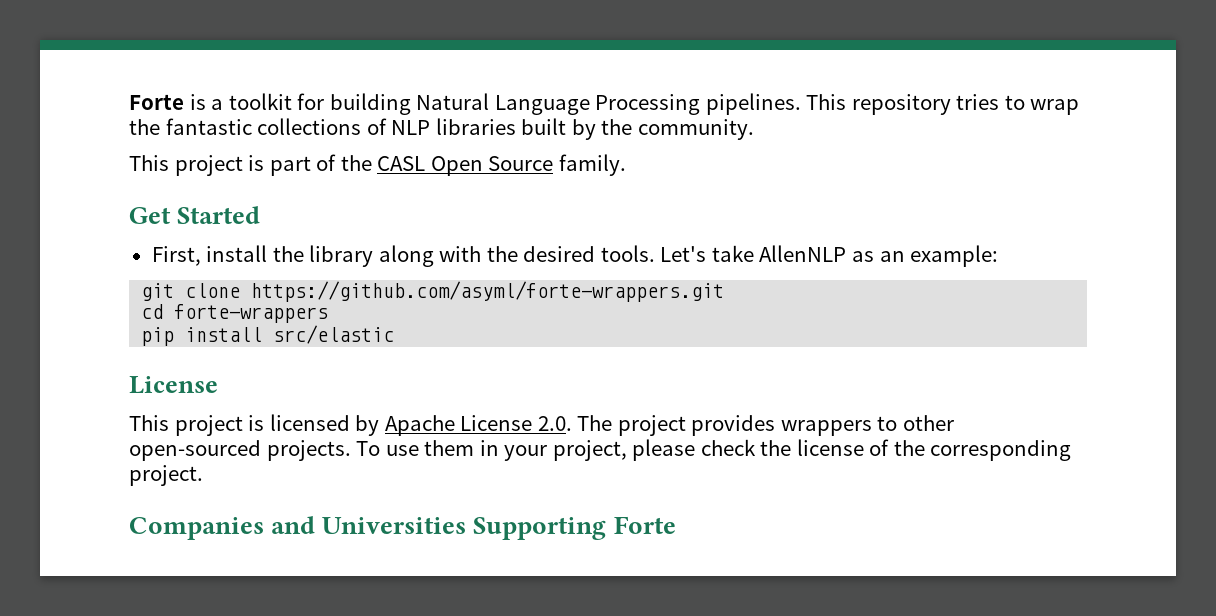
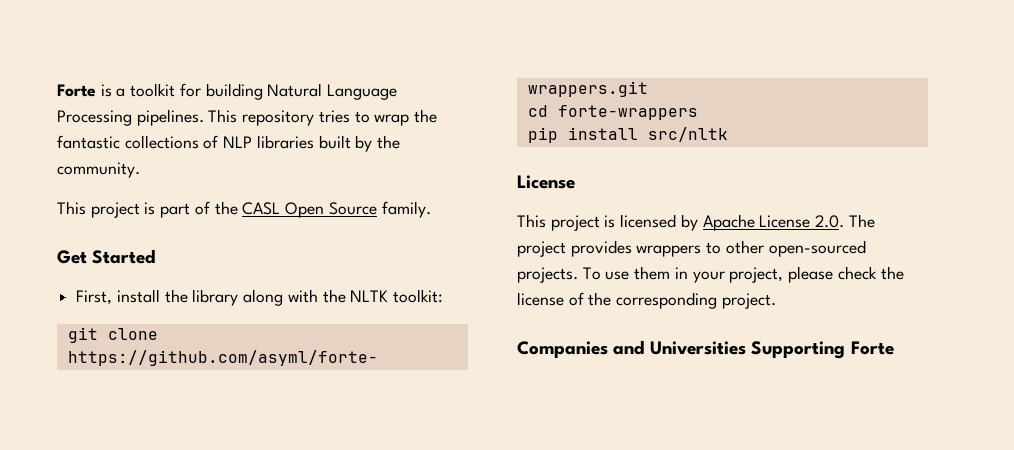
[523,245,999,267] desired tools. Let's take AllenNLP as an example: -> [350,289,444,303] NLTK toolkit:
[273,325,395,344] src/elastic -> [647,127,728,142] src/nltk

